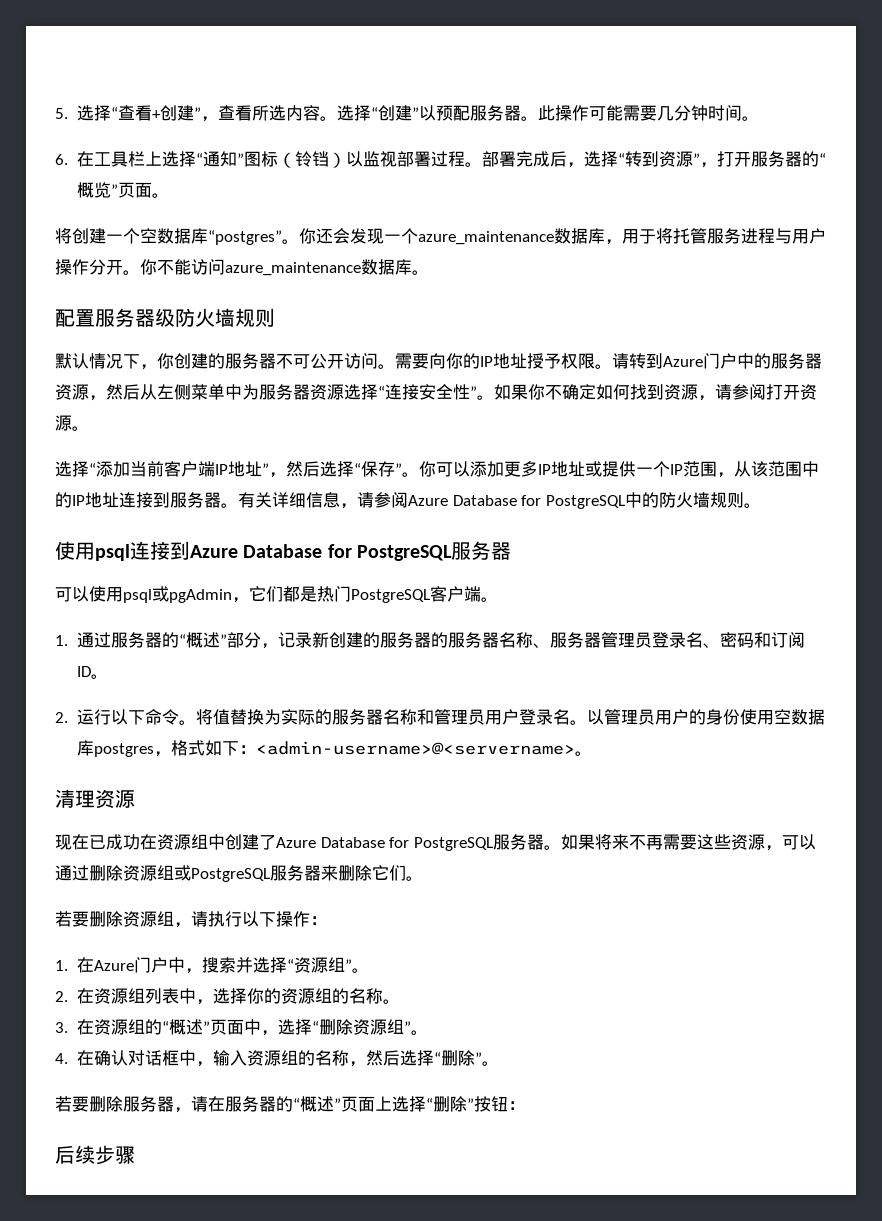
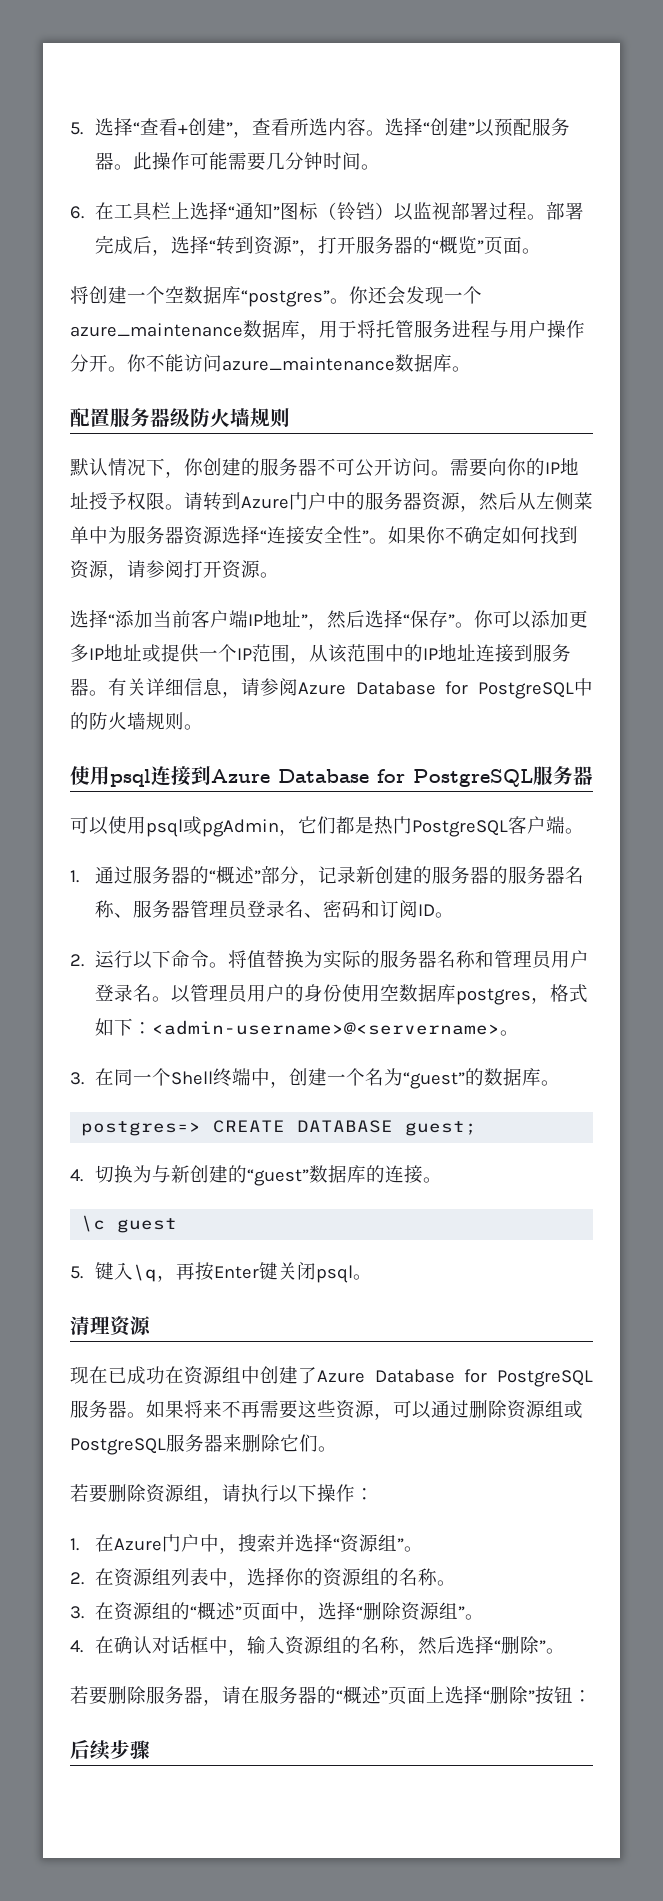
(592, 753) none -> [70,1068,561,1089] [81,1120,478,1136] [70,1165,443,1186] [81,1215,178,1233] [70,1262,373,1283] // 3.在同一个Shell终端中，创建一个名为“guest”的数据库。 // postgres=> CREATE DATABASE guest; // 4.切换为与新创建的“guest”数据库的连接。 // \c guest // 5.键入\q，再按Enter键关闭psql。

